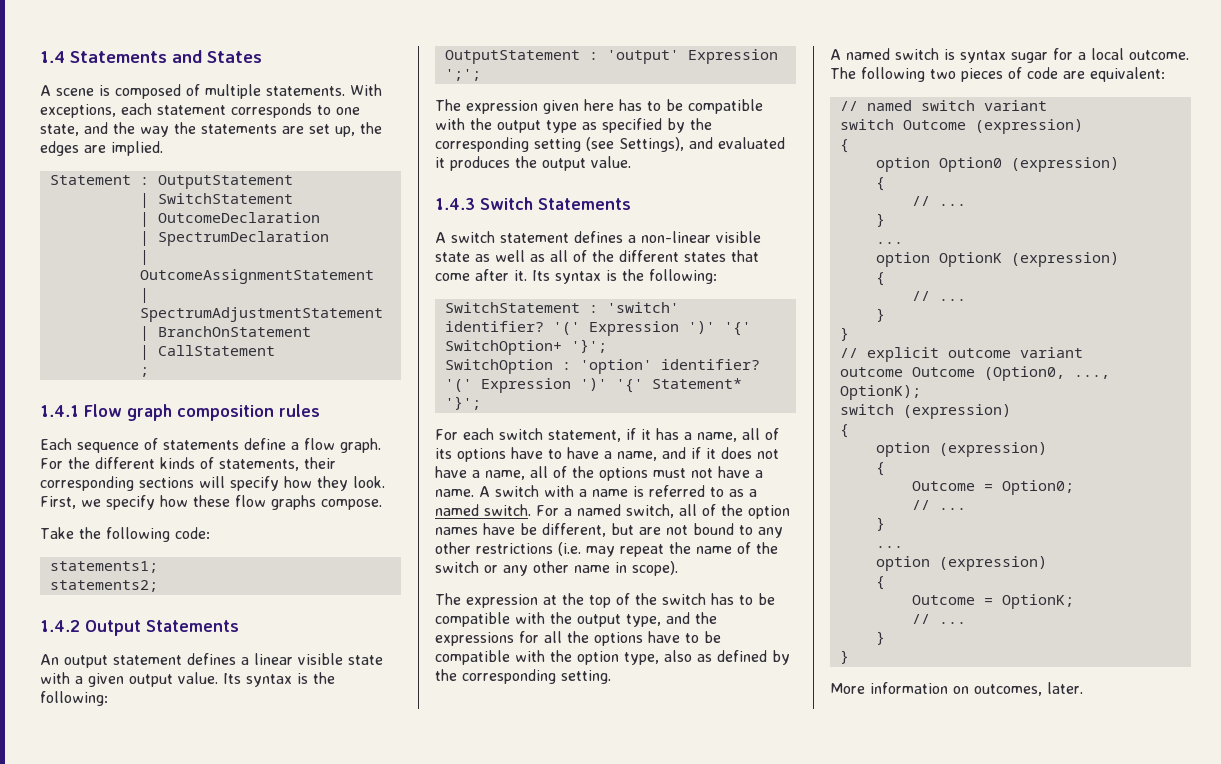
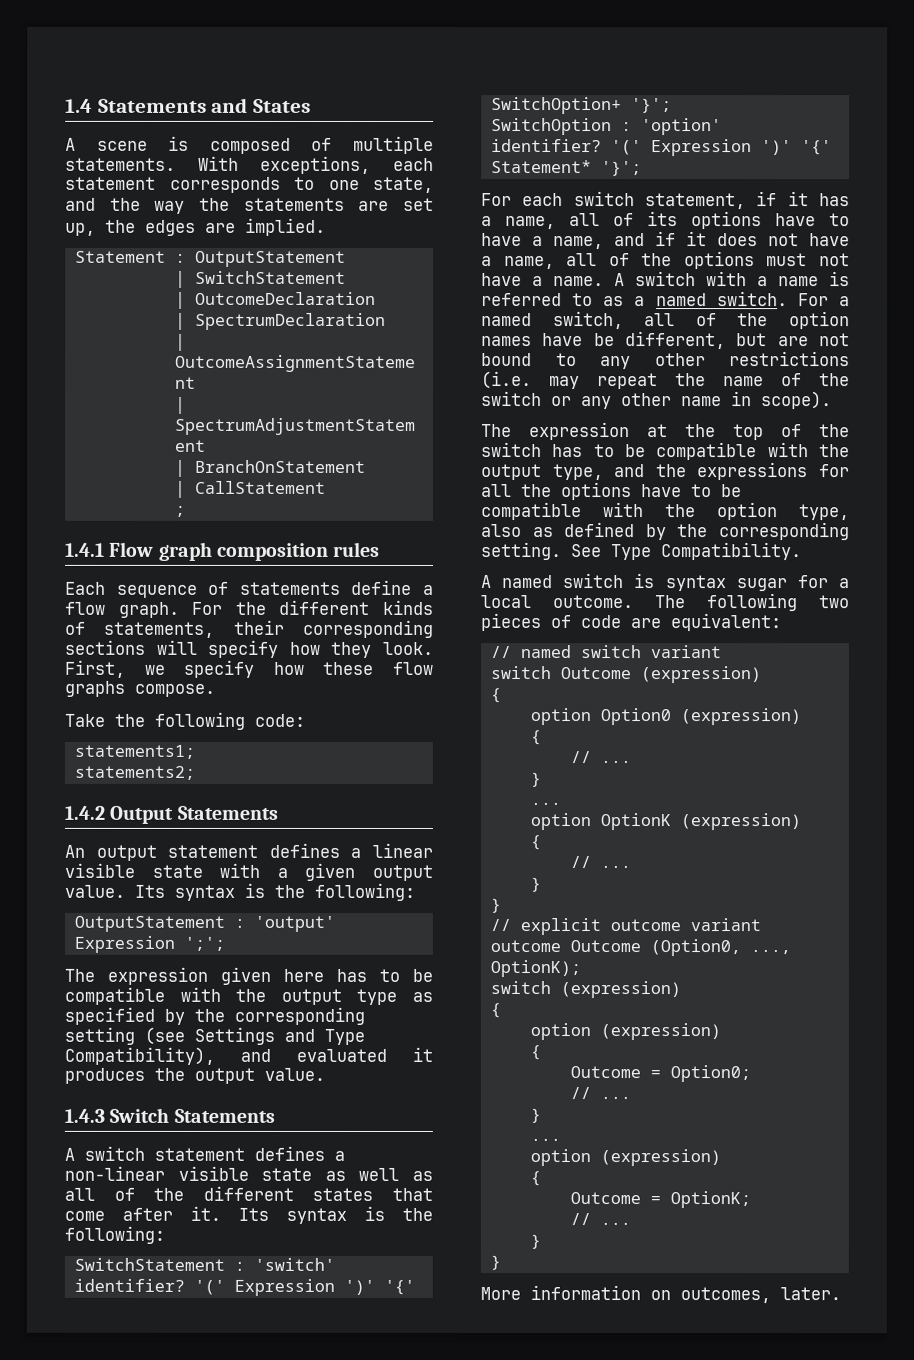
[619,137,684,152] Settings), -> [194,1026,365,1045] [64,1046,215,1065] Settings and Type Compatibility),
(611, 677) none -> [571,542,802,561] See Type Compatibility.

